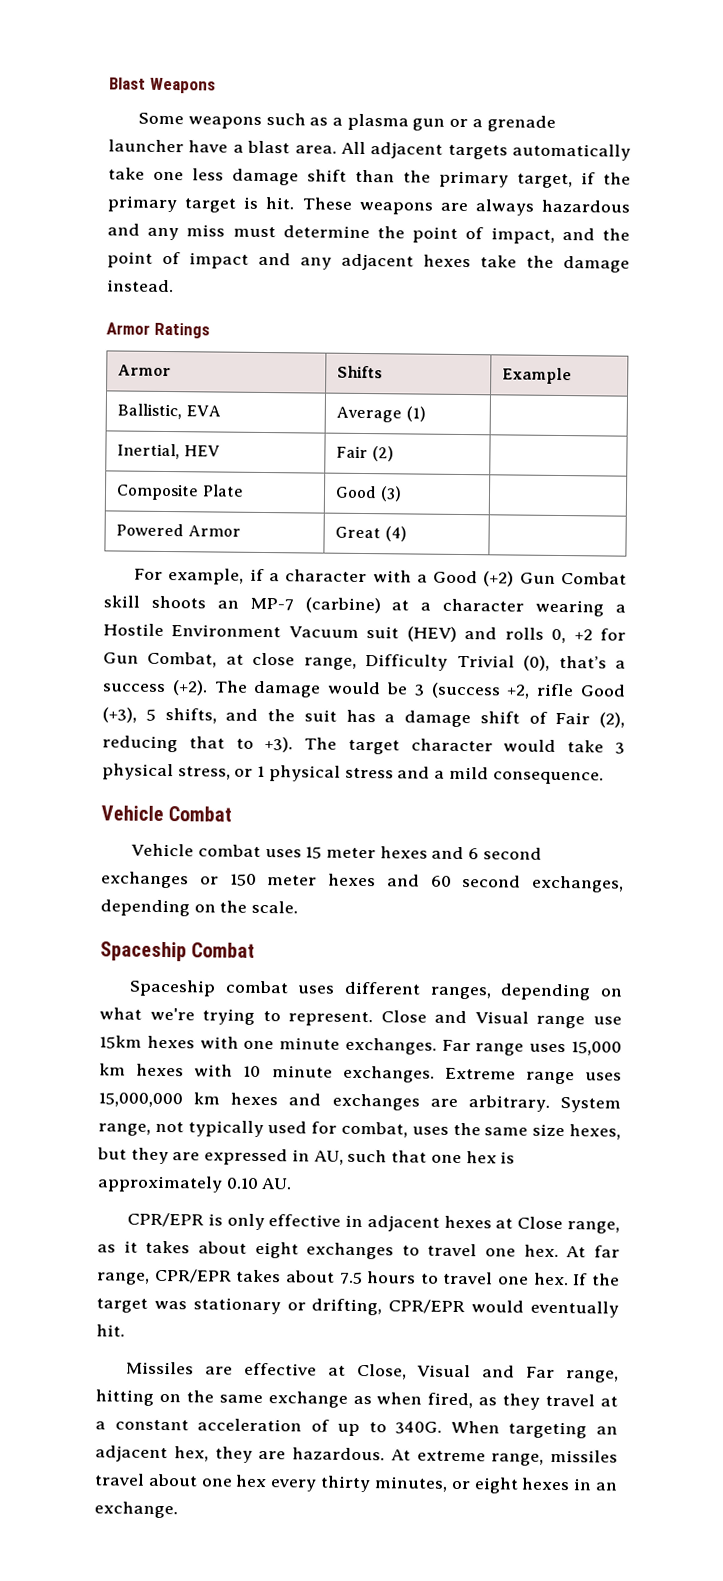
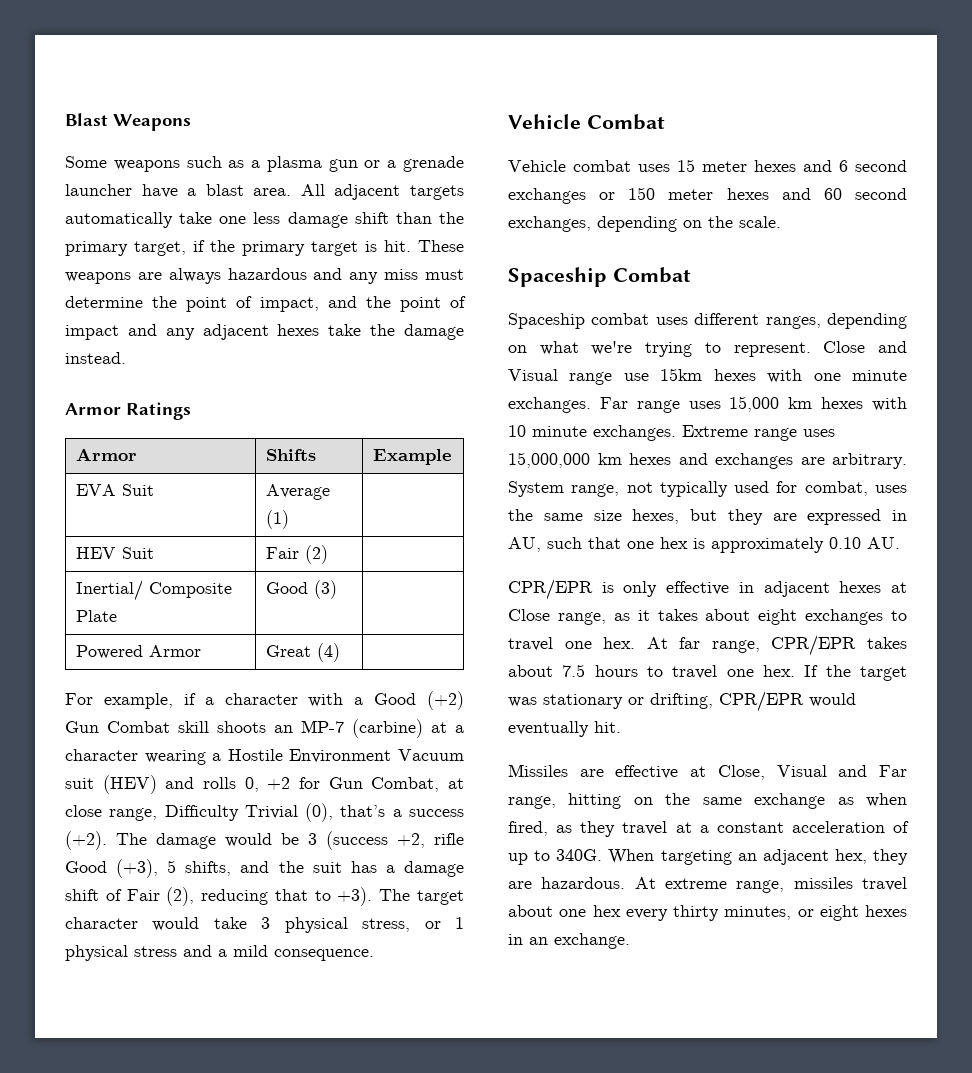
[117,403,183,420] Ballistic, -> (451, 457) none
(221, 411) none -> [121,484,154,496] Suit
[117,443,181,460] Inertial, -> (289, 519) none
(220, 451) none -> [121,547,154,559] Suit
(394, 454) none -> [75,580,143,601] Inertial/

